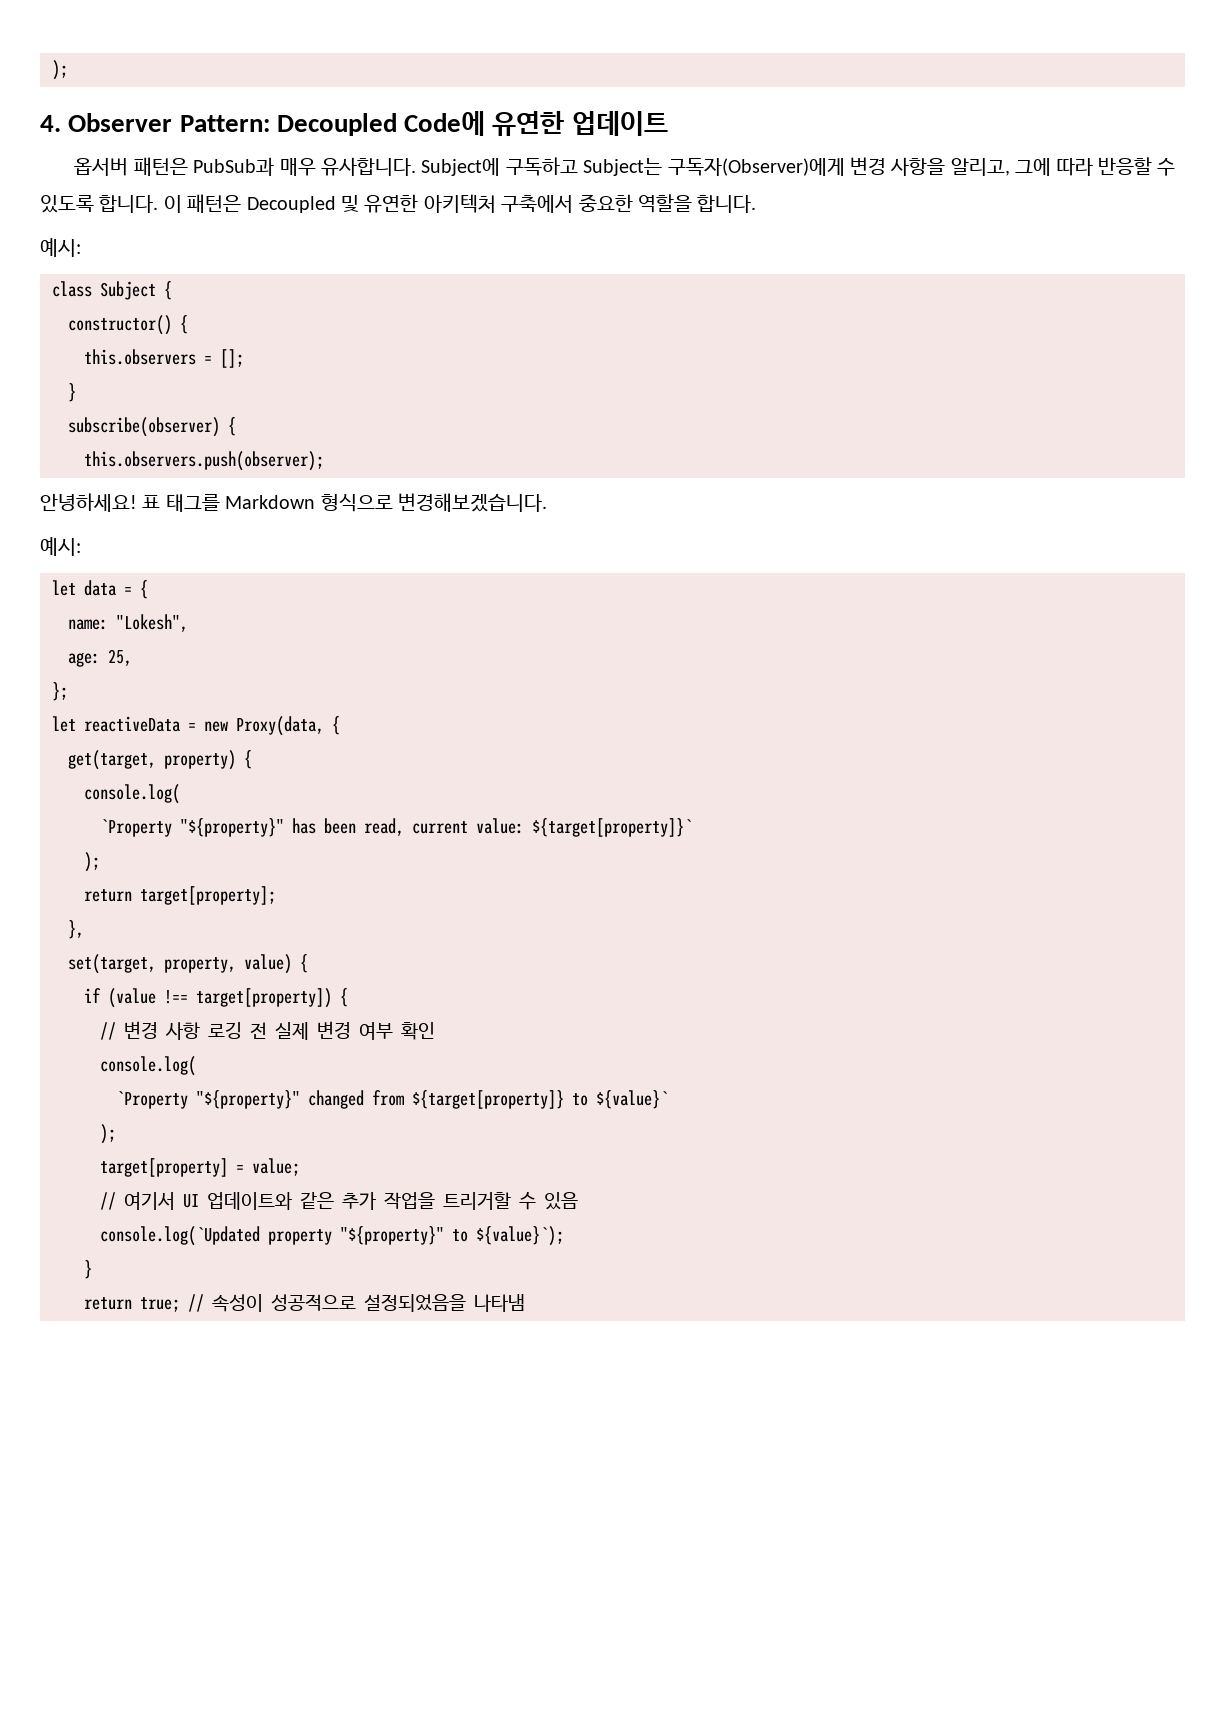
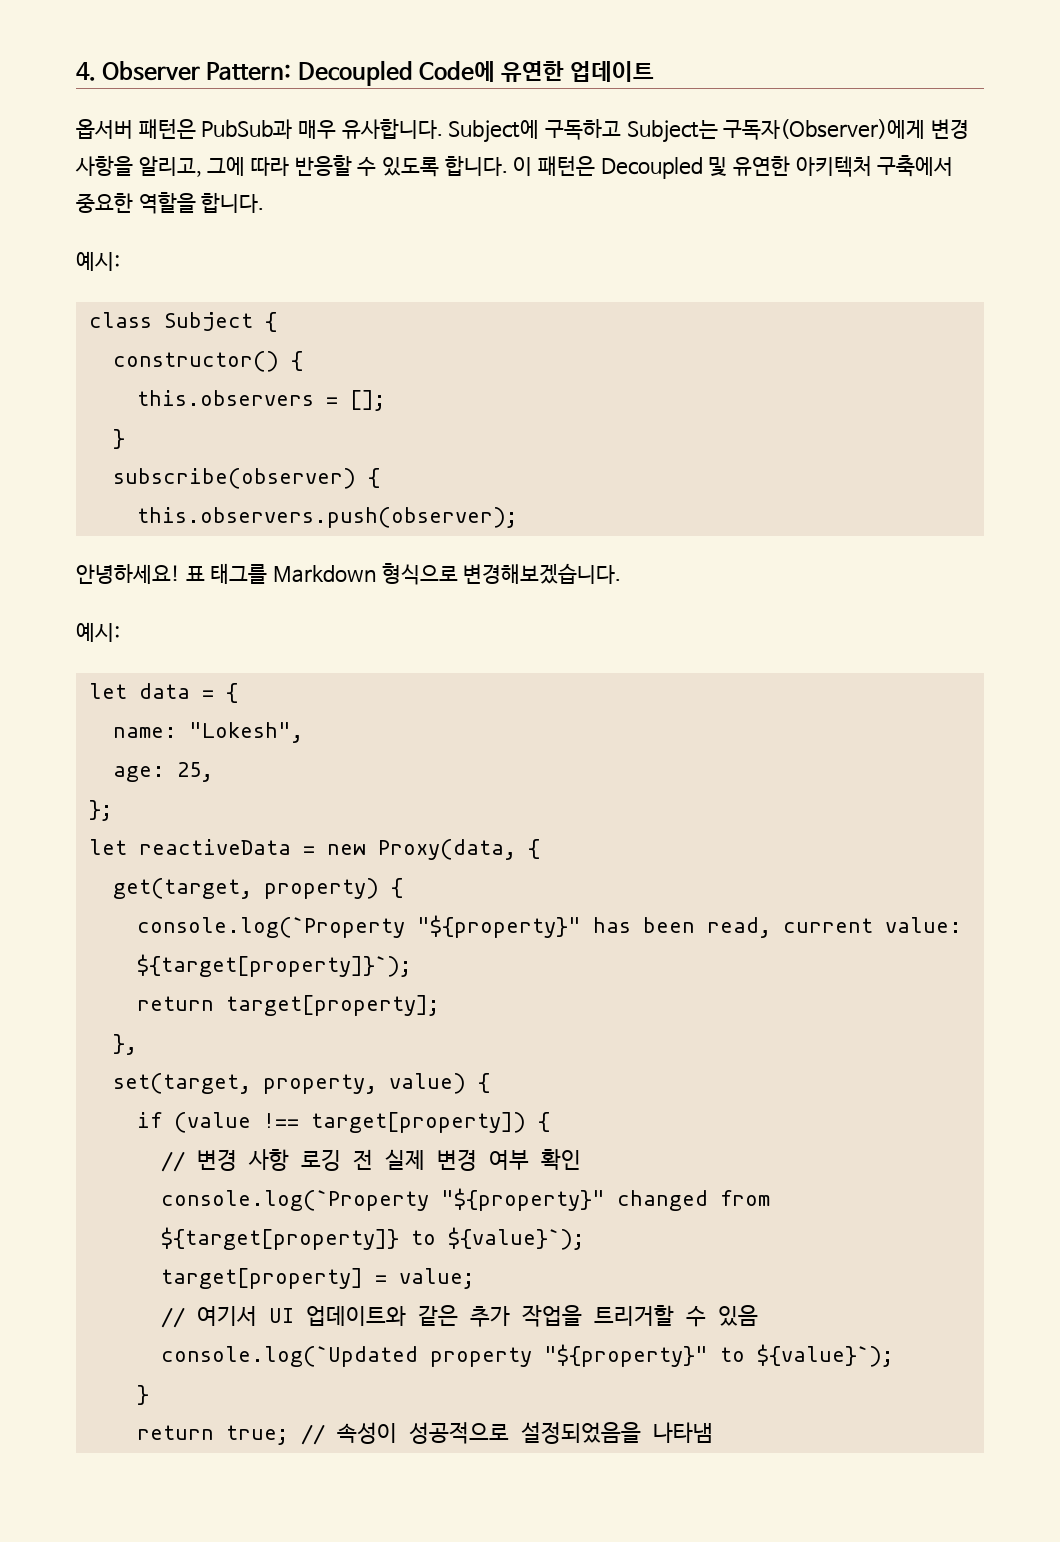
[52,60,68,80] ); // -> (76, 71) none
[84,784,180,804] [100,819,172,837] console.log( // `Property -> [136,917,405,938] console.log(`Property
[532,818,692,837] [84,852,100,872] ${target[property]}` // ); -> [136,954,412,977] ${target[property]}`);
[100,1056,196,1076] [116,1091,188,1109] console.log( // `Property -> [160,1190,429,1211] console.log(`Property
[596,1090,668,1109] [100,1124,116,1144] ${value}` // ); -> [447,1227,585,1250] ${value}`);

